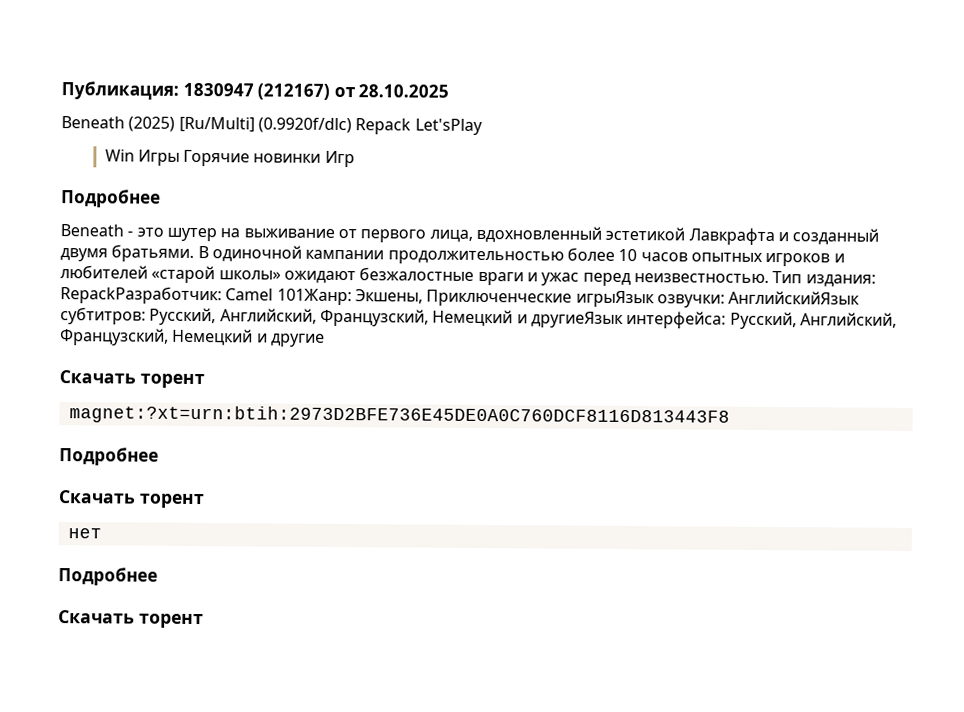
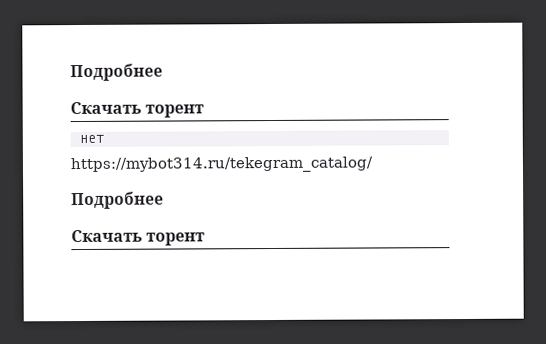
[61,81,450,100] [61,116,483,135] [104,149,355,168] [61,189,161,208] [60,224,880,246] [60,244,845,267] [60,265,876,287] [60,286,861,308] [60,307,897,330] [60,328,325,347] [59,370,205,389] [68,405,730,427] Публикация: 1830947 (212167) от 28.10.2025 // Beneath (2025) [Ru/Multi] (0.9920f/dlc) Repack Let'sРlay // Win Игры Горячие новинки Игр // Подробнее // Beneath - это шутер на выживание от первого лица, вдохновленный эстетикой Лавкрафта и созданный двумя братьями. В одиночной кампании продолжительностью более 10 часов опытных игроков и любителей «старой школы» ожидают безжалостные враги и ужас перед неизвестностью. Тип издания: RepackРазработчик: Camel 101Жанр: Экшены, Приключенческие игрыЯзык озвучки: АнглийскийЯзык субтитров: Русский, Английский, Французский, Немецкий и другиеЯзык интерфейса: Русский, Английский, Французский, Немецкий и другие // Скачать торент // magnet:?xt=urn:btih:2973D2BFE736E45DE0A0C760DCF8116D813443F8 // -> (70, 72) none
(102, 533) none -> [70,156,373,174] // https://mybot314.ru/tekegram_catalog/

